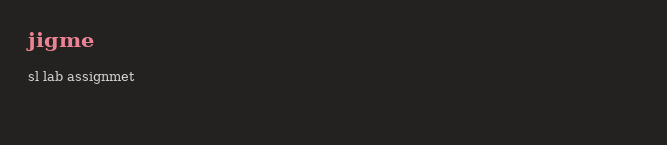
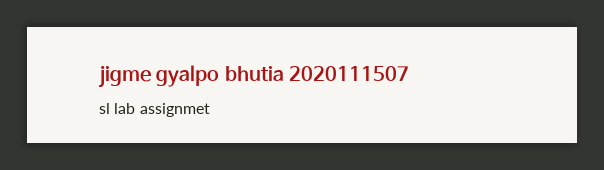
(94, 41) none -> [156,65,410,87] gyalpo bhutia 2020111507

